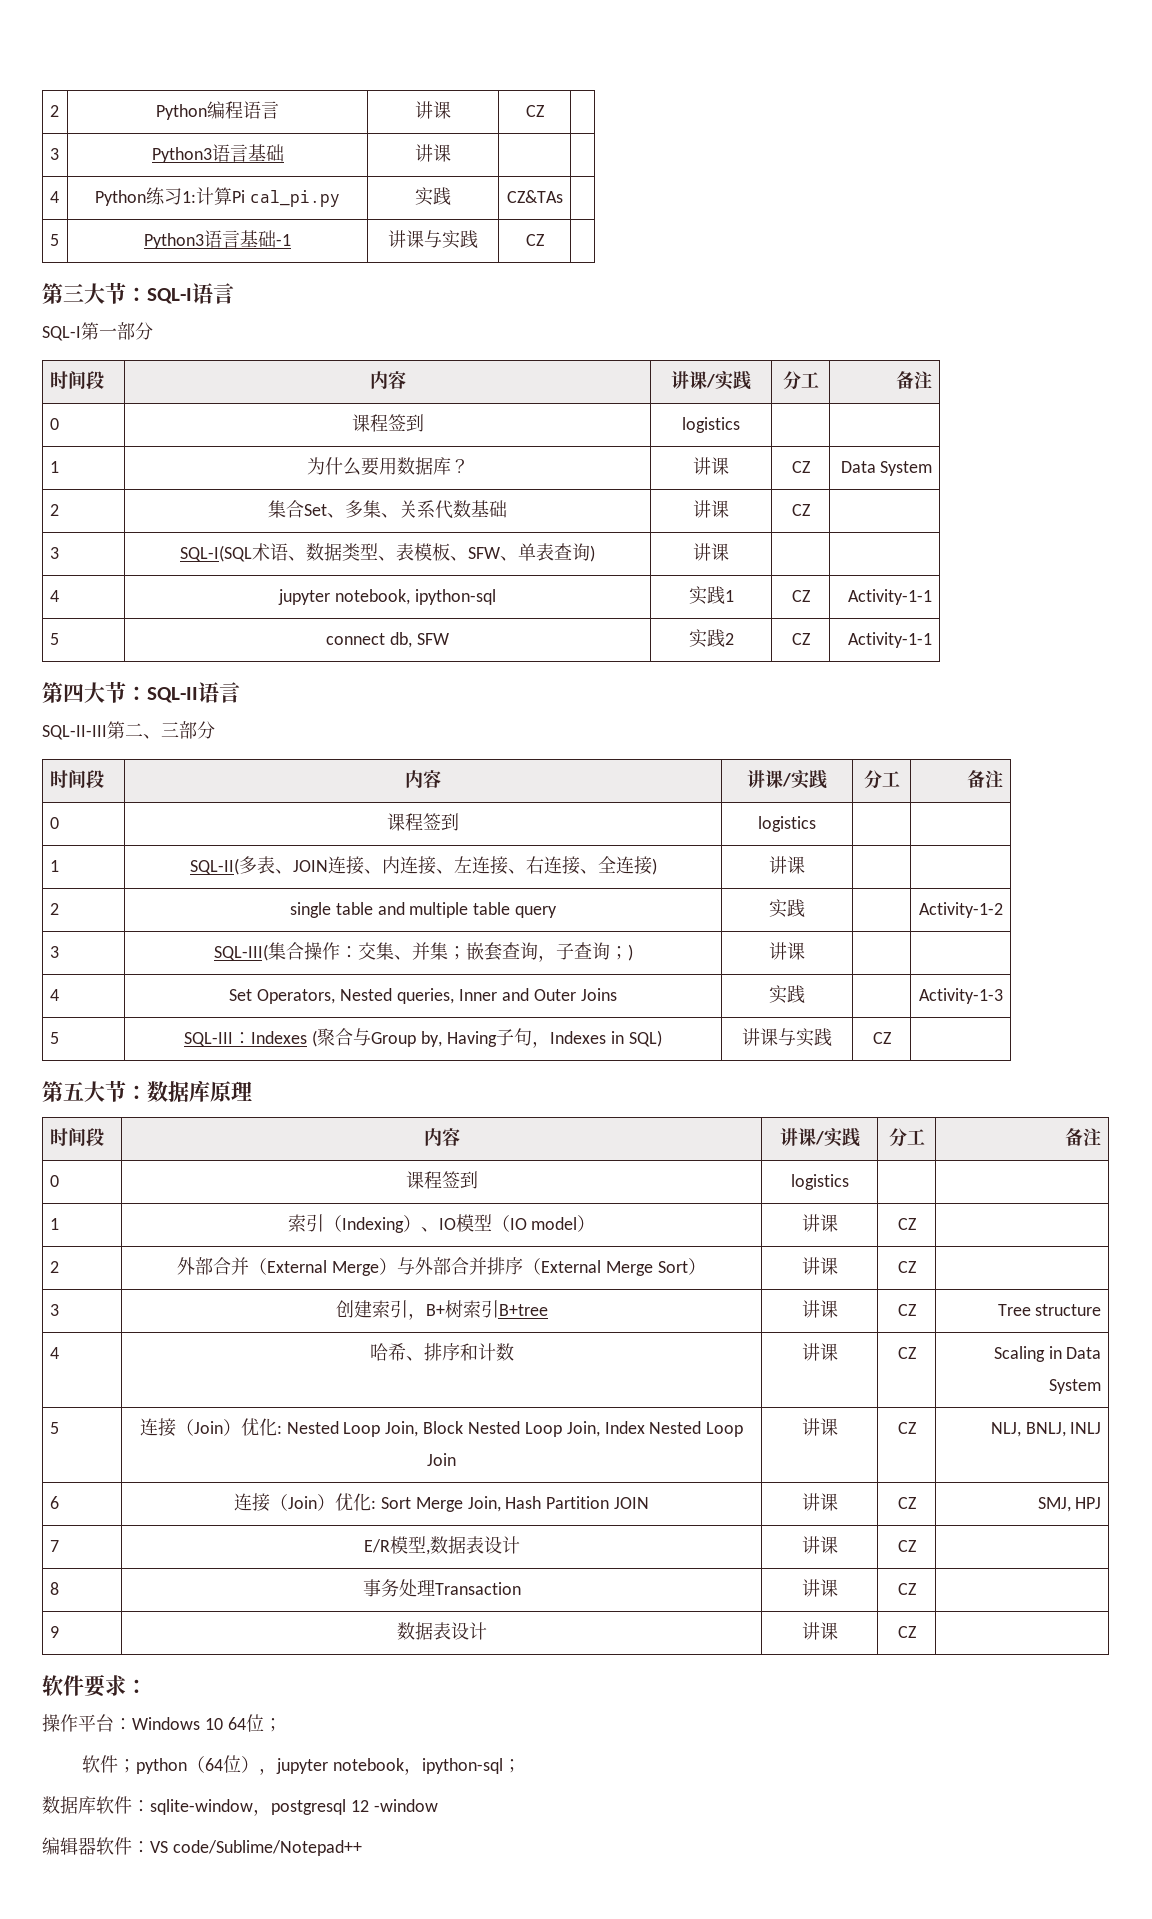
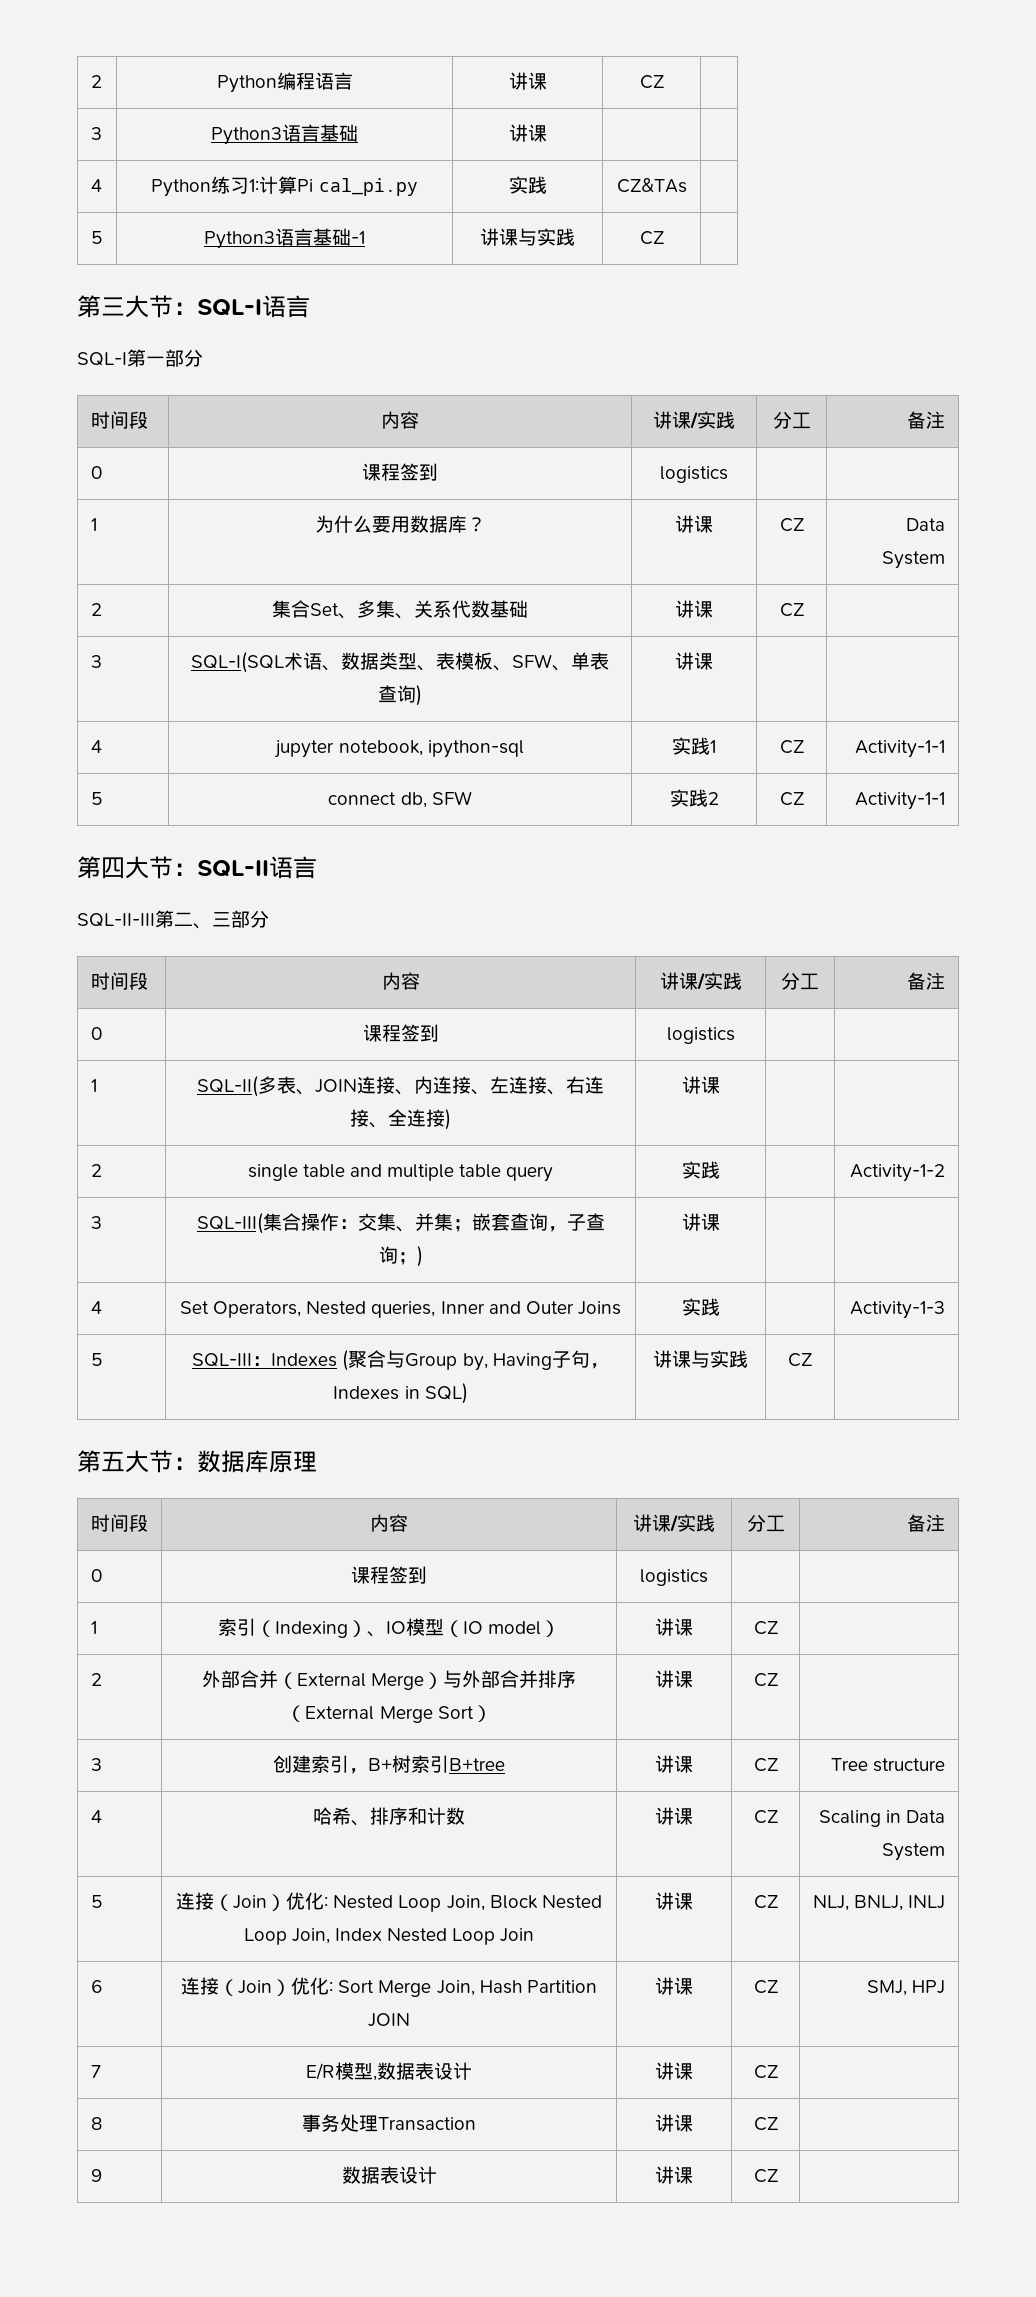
[42,1674,147,1697] [42,1714,282,1732] [82,1755,522,1775] [42,1796,438,1816] [42,1837,362,1856] // 软件要求： // 操作平台：Windows 10 64位； // 软件；python（64位），jupyter notebook，ipython-sql； // 数据库软件：sqlite-window，postgresql 12 -window // 编辑器软件：VS code/Sublime/Notepad++ -> (778, 2176) none

